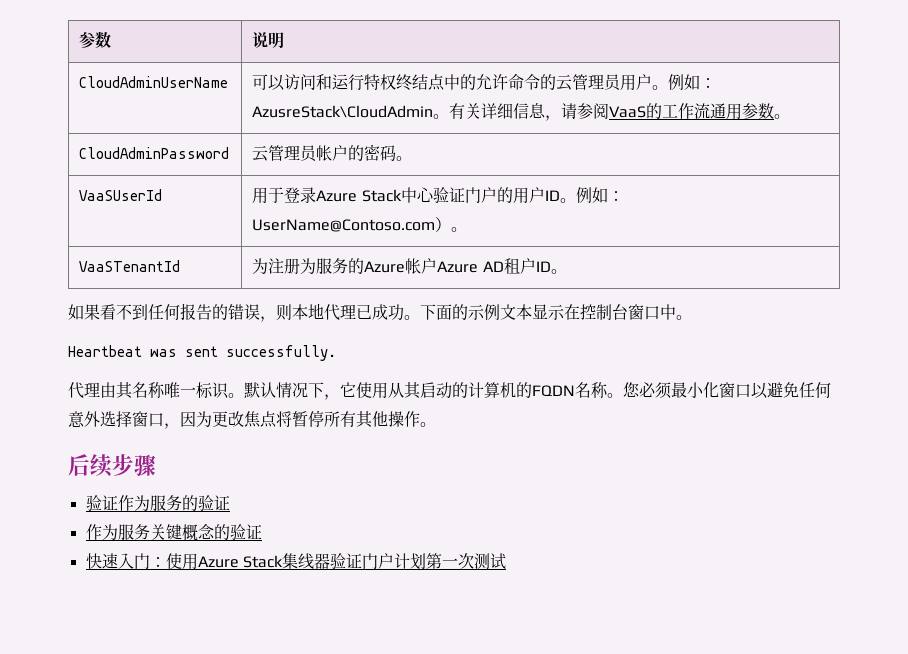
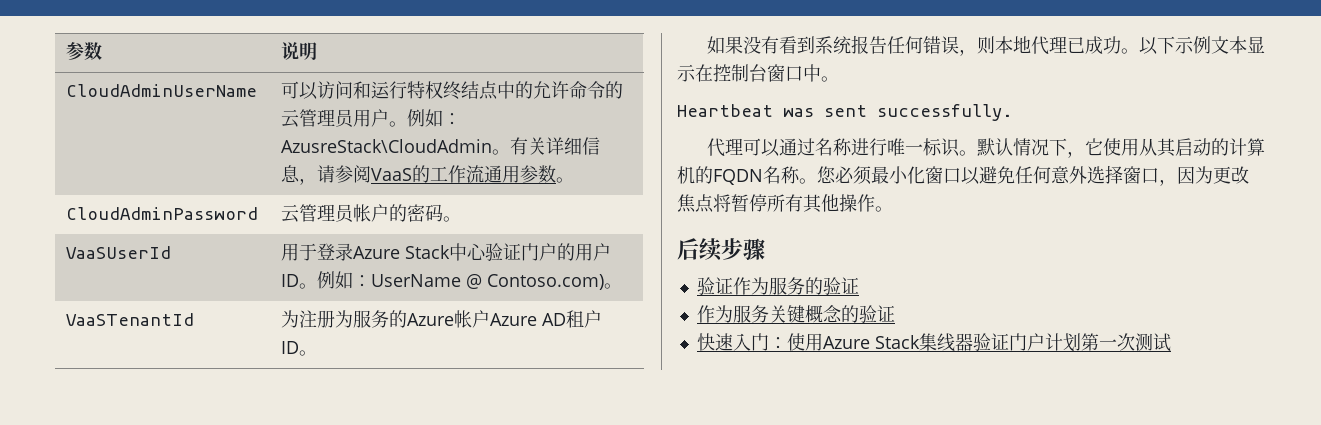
[252,217,452,232] UserName@Contoso.com） -> [371,274,605,290] UserName @ Contoso.com)
[100,303,228,320] 看不到任何报告的 -> [742,35,923,54] 没有看到系统报告任何
[420,304,468,320] 下面的 -> [1138,36,1175,55] 以下
[100,382,165,399] 由其名称 -> [742,138,887,157] 可以通过名称进行

